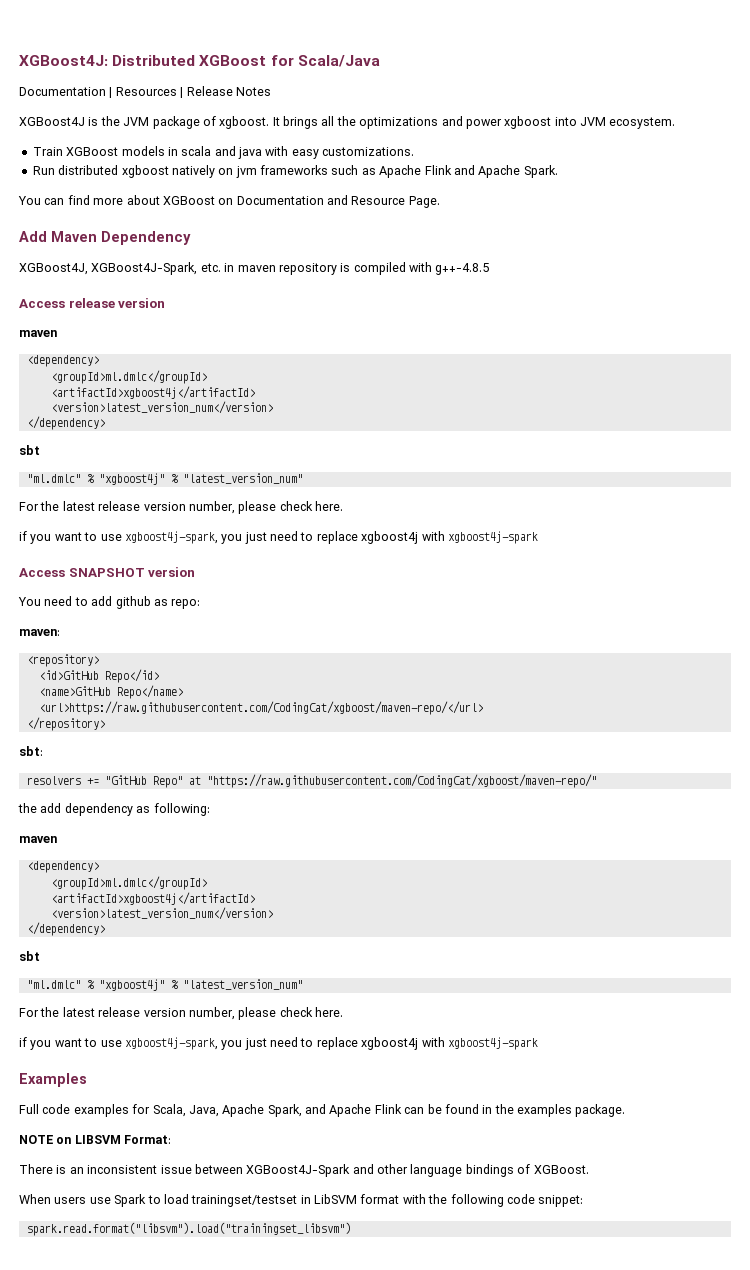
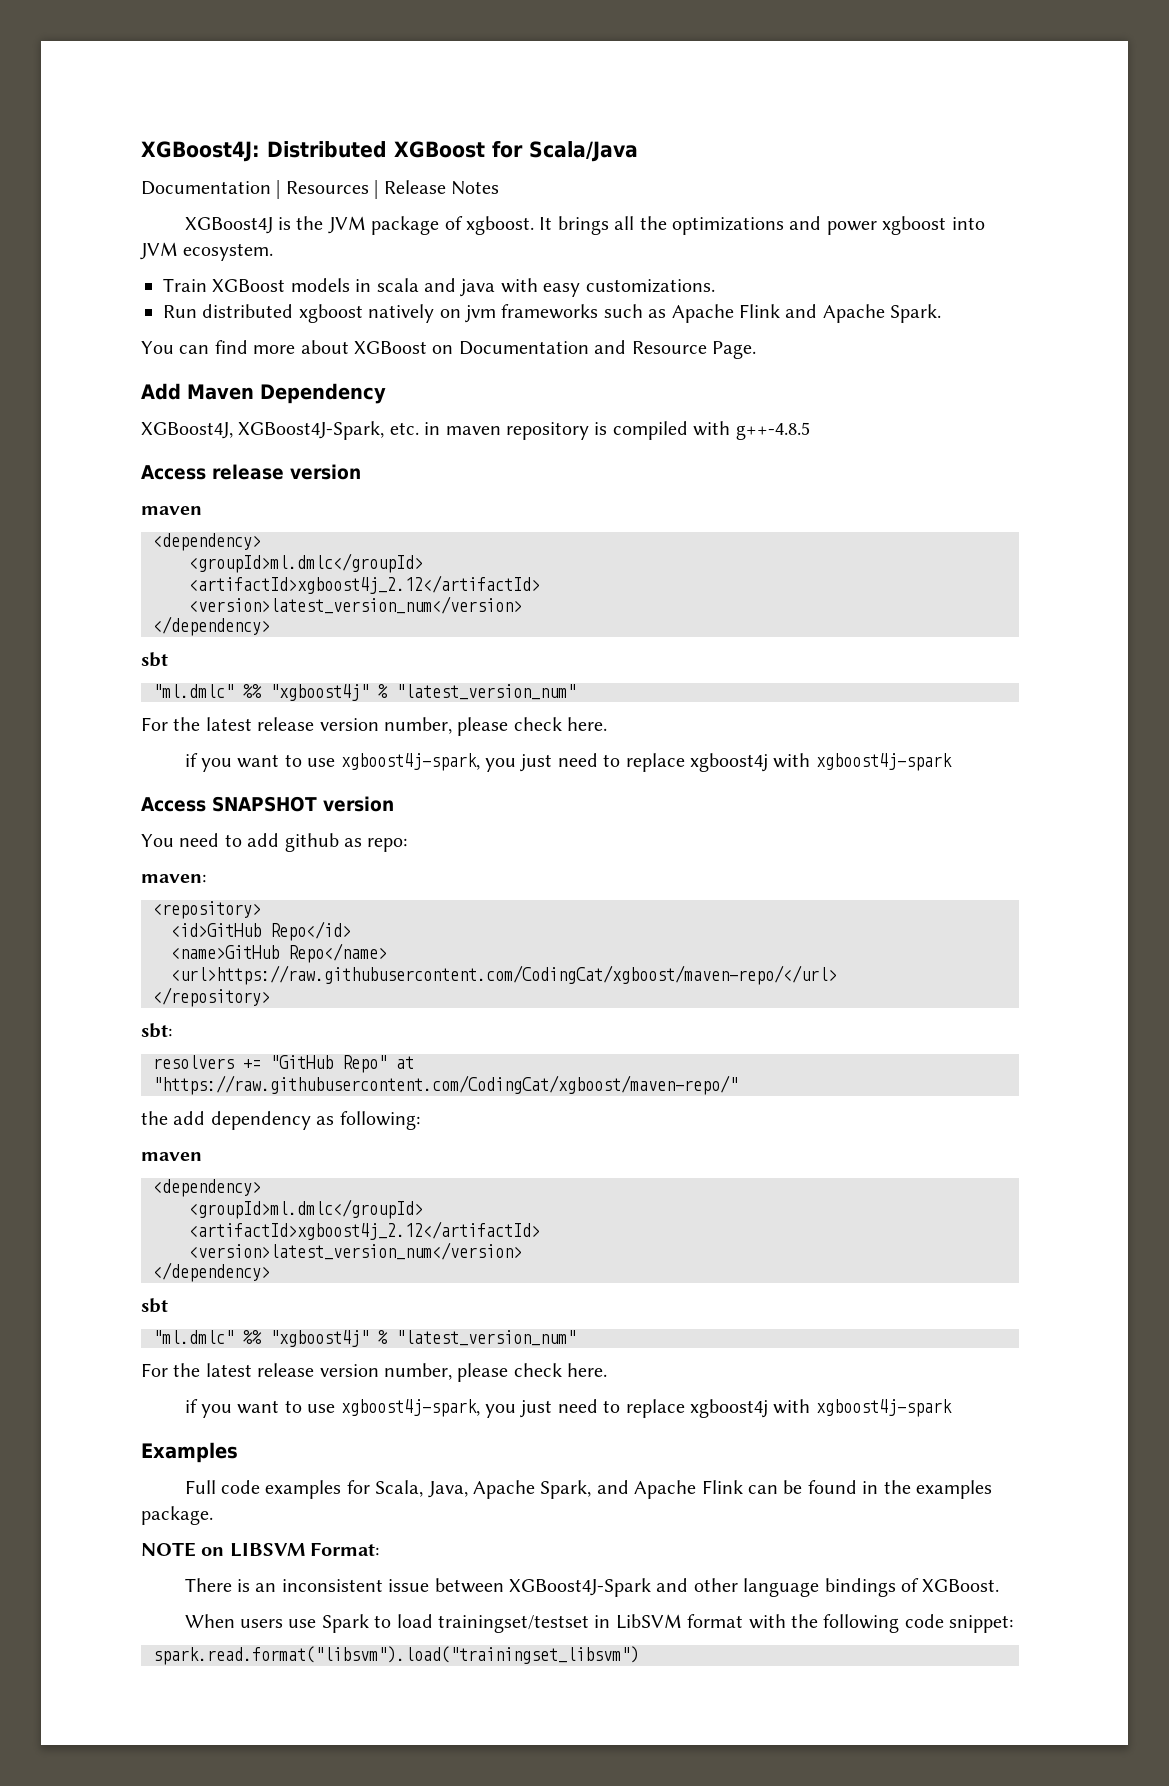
[50,386,255,399] [50,401,273,414] [26,416,105,430] [19,445,40,455] [26,474,95,483] <artifactId>xgboost4j</artifactId> // <version>latest_version_num</version> // </dependency> // sbt // "ml.dmlc" % -> [189,575,540,594] [189,596,522,614] [153,616,270,636] [141,652,168,667] [153,684,262,698] <artifactId>xgboost4j_2.12</artifactId> // <version>latest_version_num</version> // </dependency> // sbt // "ml.dmlc" %%
[50,892,255,905] [50,907,273,920] [26,922,105,936] [19,951,40,961] [26,980,95,989] <artifactId>xgboost4j</artifactId> // <version>latest_version_num</version> // </dependency> // sbt // "ml.dmlc" % -> [189,1221,540,1240] [189,1242,522,1260] [153,1262,270,1282] [141,1298,168,1313] [153,1330,262,1344] <artifactId>xgboost4j_2.12</artifactId> // <version>latest_version_num</version> // </dependency> // sbt // "ml.dmlc" %%

